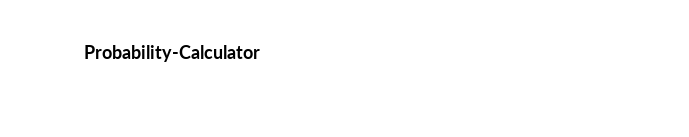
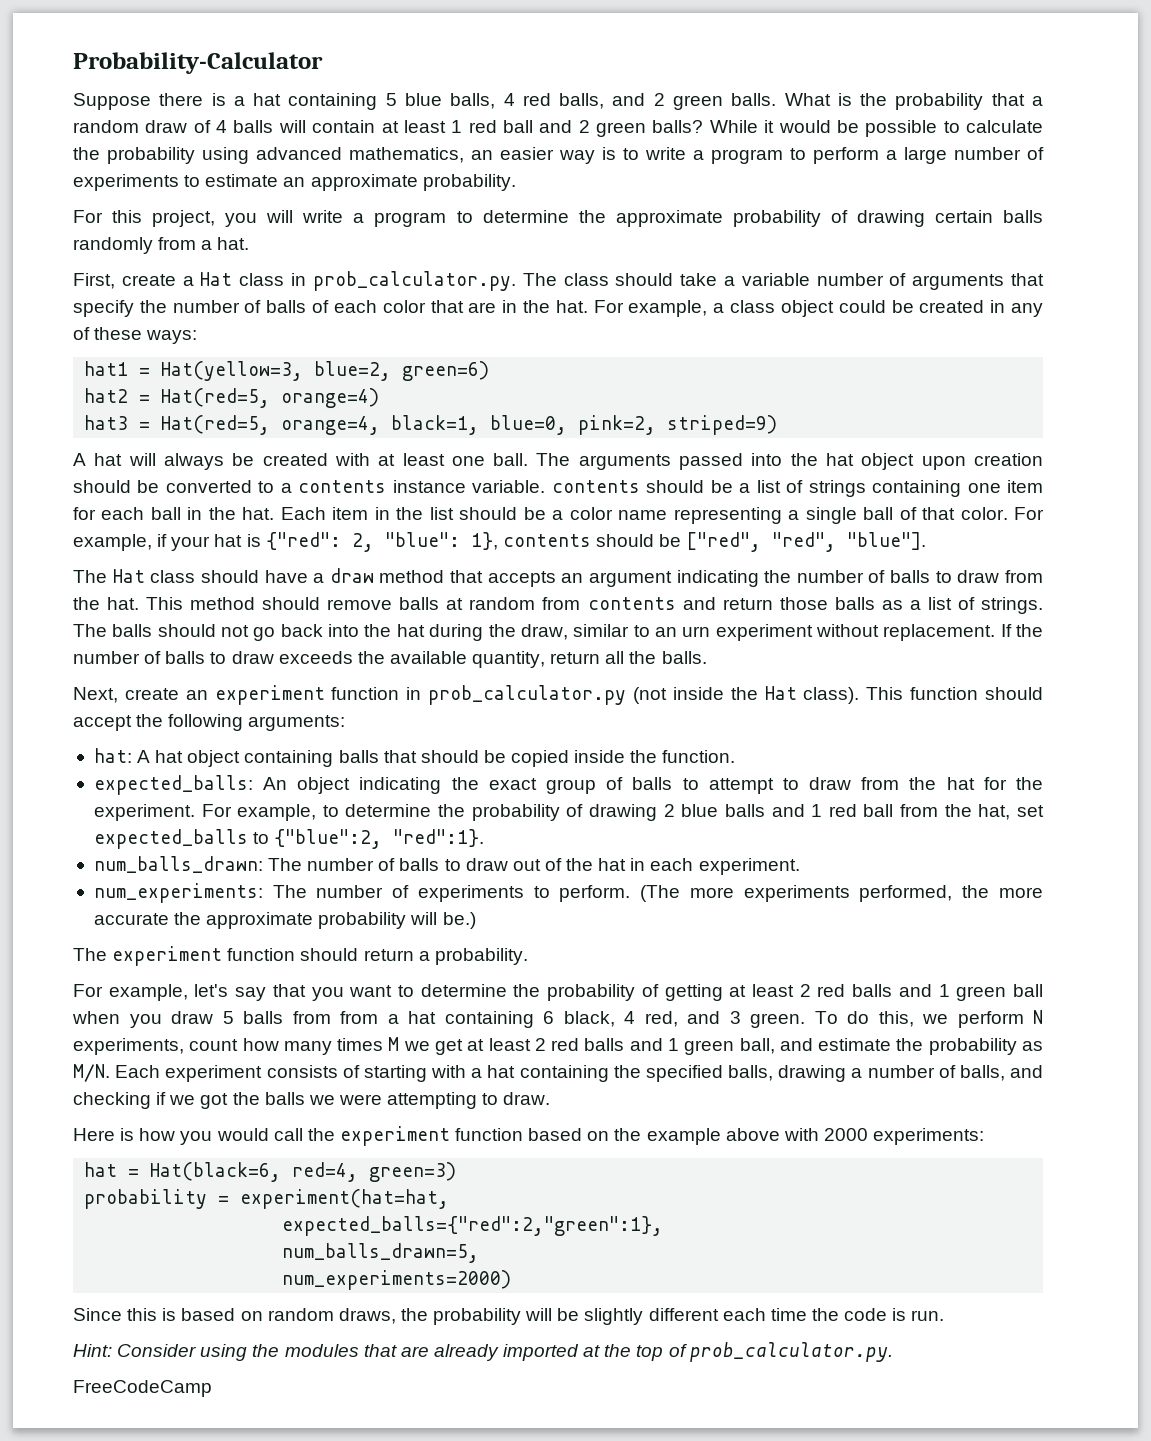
(260, 53) none -> [73,93,1044,110] [73,120,1044,137] [73,147,1044,164] [73,174,516,191] [73,210,1043,227] [73,237,250,254] [73,271,1044,291] [73,300,1044,317] [73,327,198,344] [84,361,490,381] [84,388,380,408] [84,415,778,435] [73,453,1043,470] [73,480,1044,497] [73,507,1044,524] [73,532,927,552] [73,568,1044,587] [73,597,1044,614] [73,624,1044,641] [73,651,707,668] [73,685,1044,705] [73,714,346,731] [93,748,736,767] [93,775,1043,795] [93,804,1045,821] [93,829,485,849] [93,856,800,875] [93,883,1043,903] [93,912,476,929] [73,946,528,966] [73,984,1043,1001] [72,1010,1043,1028] [73,1037,1044,1055] [73,1064,1043,1082] [73,1092,551,1109] [73,1126,985,1146] [84,1162,457,1182] [84,1189,450,1209] [282,1216,664,1236] [282,1243,480,1263] [282,1270,512,1290] [73,1308,945,1325] [73,1342,893,1362] [73,1380,212,1397] // Suppose there is a hat containing 5 blue balls, 4 red balls, and 2 green balls. What is the probability that a random draw of 4 balls will contain at least 1 red ball and 2 green balls? While it would be possible to calculate the probability using advanced mathematics, an easier way is to write a program to perform a large number of experiments to estimate an approximate probability. // For this project, you will write a program to determine the approximate probability of drawing certain balls randomly from a hat. // First, create a Hat class in prob_calculator.py. The class should take a variable number of arguments that specify the number of balls of each color that are in the hat. For example, a class object could be created in any of these ways: // hat1 = Hat(yellow=3, blue=2, green=6) // hat2 = Hat(red=5, orange=4) // hat3 = Hat(red=5, orange=4, black=1, blue=0, pink=2, striped=9) // A hat will always be created with at least one ball. The arguments passed into the hat object upon creation should be converted to a contents instance variable. contents should be a list of strings containing one item for each ball in the hat. Each item in the list should be a color name representing a single ball of that color. For example, if your hat is {"red": 2, "blue": 1}, contents should be ["red", "red", "blue"]. // The Hat class should have a draw method that accepts an argument indicating the number of balls to draw from the hat. This method should remove balls at random from contents and return those balls as a list of strings. The balls should not go back into the hat during the draw, similar to an urn experiment without replacement. If the number of balls to draw exceeds the available quantity, return all the balls. // Next, create an experiment function in prob_calculator.py (not inside the Hat class). This function should accept the following arguments: // hat: A hat object containing balls that should be copied inside the function. // expected_balls: An object indicating the exact group of balls to attempt to draw from the hat for the experiment. For example, to determine the probability of drawing 2 blue balls and 1 red ball from the hat, set expected_balls to {"blue":2, "red":1}. // num_balls_drawn: The number of balls to draw out of the hat in each experiment. // num_experiments: The number of experiments to perform. (The more experiments performed, the more accurate the approximate probability will be.) // The experiment function should return a probability. // For example, let's say that you want to determine the probability of getting at least 2 red balls and 1 green ball when you draw 5 balls from from a hat containing 6 black, 4 red, and 3 green. To do this, we perform N experiments, count how many times M we get at least 2 red balls and 1 green ball, and estimate the probability as M/N. Each experiment consists of starting with a hat containing the specified balls, drawing a number of balls, and checking if we got the balls we were attempting to draw. // Here is how you would call the experiment function based on the example above with 2000 experiments: // hat = Hat(black=6, red=4, green=3) // probability = experiment(hat=hat, // expected_balls={"red":2,"green":1}, // num_balls_drawn=5, // num_experiments=2000) // Since this is based on random draws, the probability will be slightly different each time the code is run. // Hint: Consider using the modules that are already imported at the top of prob_calculator.py. // FreeCodeCamp

